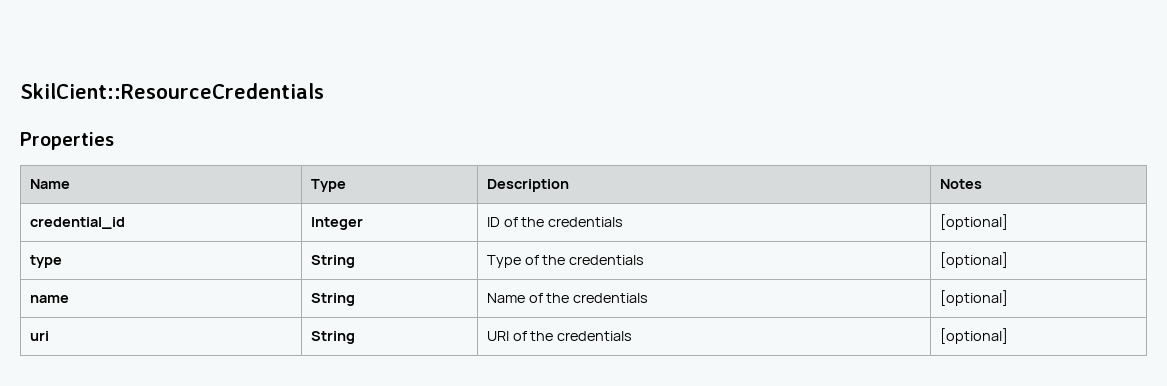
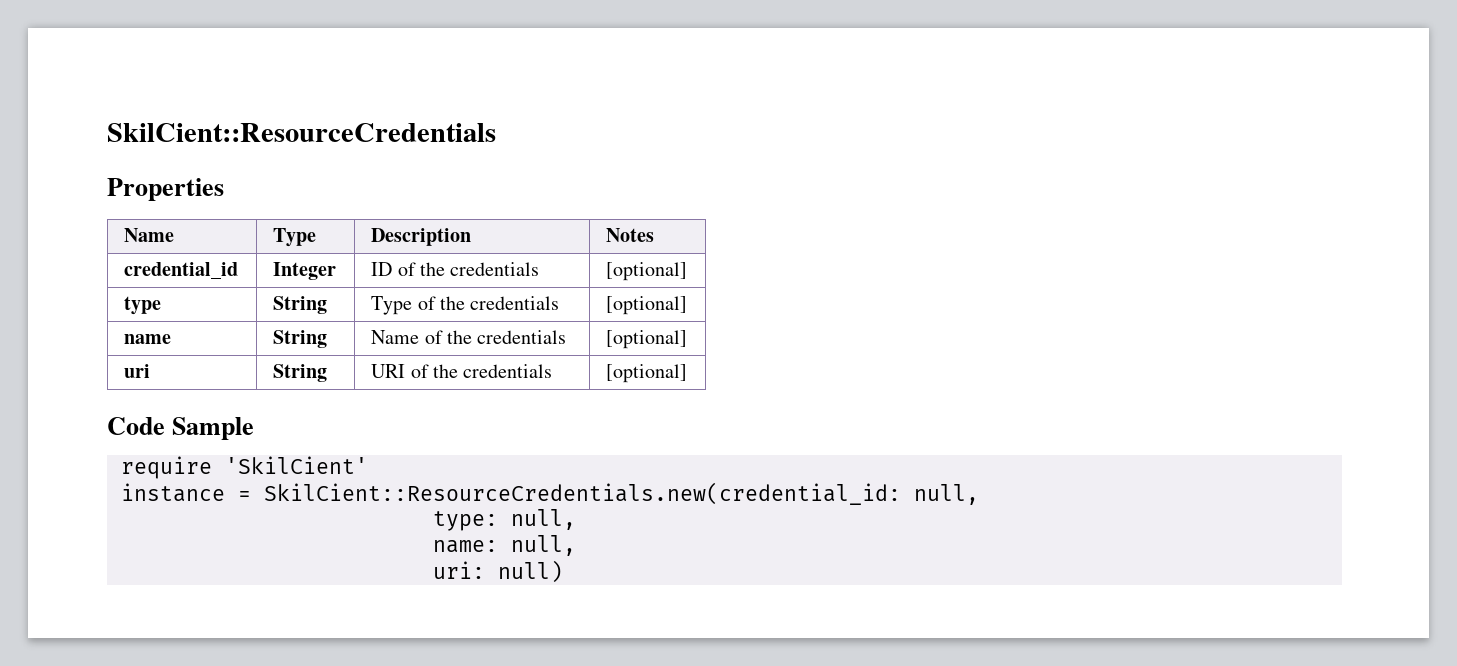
(1008, 336) none -> [107,417,255,440] [120,456,368,479] [120,482,979,505] [432,509,576,531] [432,535,576,556] [432,560,563,583] // Code Sample // require 'SkilCient' // instance = SkilCient::ResourceCredentials.new(credential_id: null, // type: null, // name: null, // uri: null)

